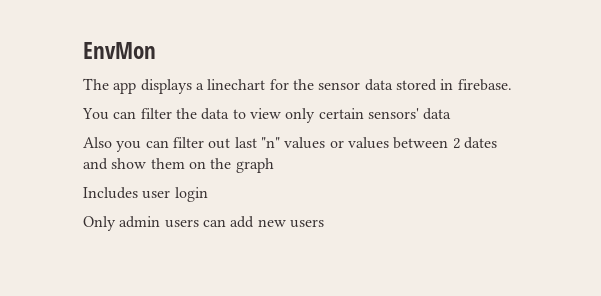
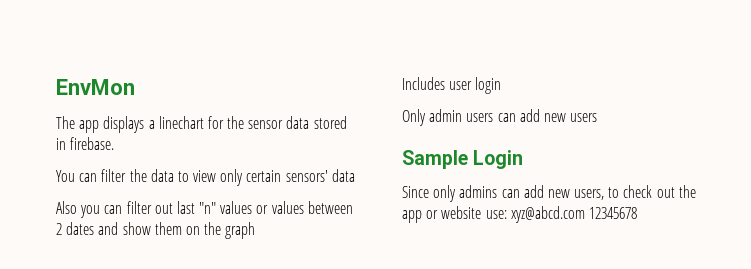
(324, 223) none -> [402,150,524,169] [402,185,696,202] [402,206,637,223] // Sample Login // Since only admins can add new users, to check out the app or website use: xyz@abcd.com 12345678

